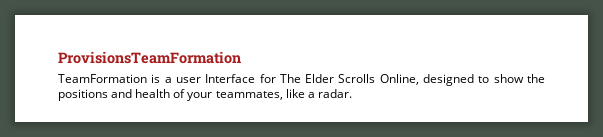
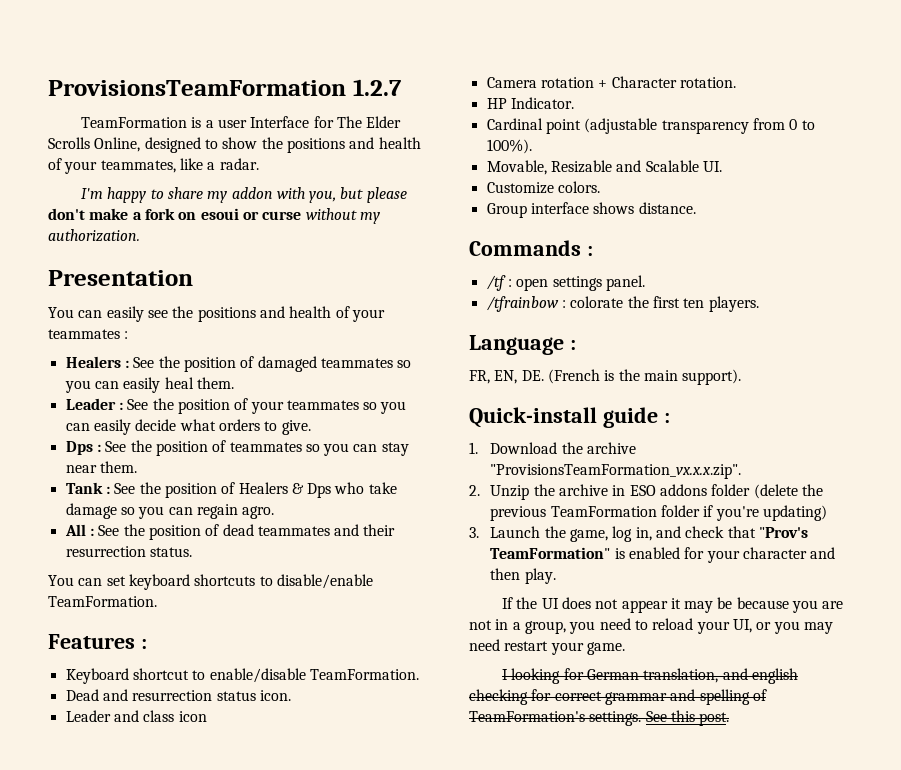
(241, 57) none -> [352,79,402,96] 1.2.7
(352, 93) none -> [80,187,407,203] [48,208,380,224] [48,229,140,242] [48,270,193,286] [48,306,385,322] [48,329,129,339] [65,356,412,372] [64,377,234,393] [65,398,407,414] [65,419,311,435] [65,440,409,456] [65,461,137,473] [65,482,397,498] [65,503,275,519] [64,524,396,540] [65,546,192,557] [48,574,373,590] [48,596,157,607] [48,634,147,649] [65,668,419,684] [65,689,291,701] [65,710,207,722] [486,76,736,88] [486,97,574,109] [486,118,815,134] [486,139,532,154] [486,160,722,175] [486,181,600,194] [486,202,696,218] [469,240,593,256] [486,275,645,291] [486,296,759,312] [469,335,576,355] [469,369,742,385] [469,407,670,428] [469,442,636,454] [490,464,742,479] [469,484,823,500] [490,505,827,521] [469,526,808,542] [490,547,836,563] [490,568,556,584] [501,597,844,613] [469,618,833,634] [469,639,625,655] [501,668,798,684] [469,689,767,705] [469,710,730,726] // I'm happy to share my addon with you, but please don't make a fork on esoui or curse without my authorization. // Presentation // You can easily see the positions and health of your teammates : // Healers : See the position of damaged teammates so you can easily heal them. // Leader : See the position of your teammates so you can easily decide what orders to give. // Dps : See the position of teammates so you can stay near them. // Tank : See the position of Healers & Dps who take damage so you can regain agro. // All : See the position of dead teammates and their resurrection status. // You can set keyboard shortcuts to disable/enable TeamFormation. // Features : // Keyboard shortcut to enable/disable TeamFormation. // Dead and resurrection status icon. // Leader and class icon // Camera rotation + Character rotation. // HP Indicator. // Cardinal point (adjustable transparency from 0 to 100%). // Movable, Resizable and Scalable UI. // Customize colors. // Group interface shows distance. // Commands : // /tf : open settings panel. // /tfrainbow : colorate the first ten players. // Language : // FR, EN, DE. (French is the main support). // Quick-install guide : // 1. Download the archive "ProvisionsTeamFormation_vx.x.x.zip". // 2. Unzip the archive in ESO addons folder (delete the previous TeamFormation folder if you're updating) // 3. Launch the game, log in, and check that "Prov's TeamFormation" is enabled for your character and then play. // If the UI does not appear it may be because you are not in a group, you need to reload your UI, or you may need restart your game. // I looking for German translation, and english checking for correct grammar and spelling of TeamFormation's settings. See this post.

